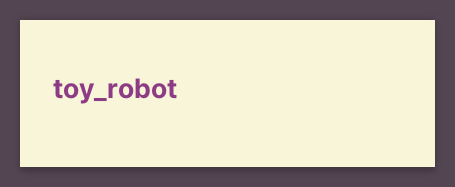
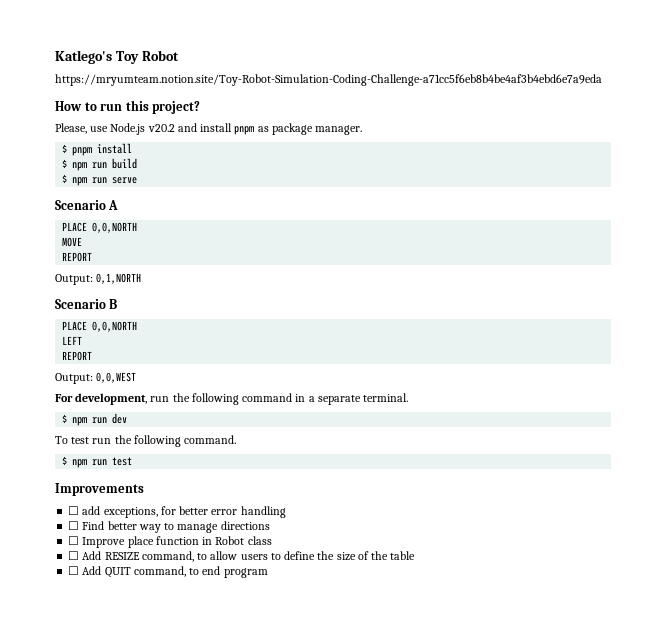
[53,78,177,104] toy_robot -> [55,50,179,64] [55,74,602,86] [55,100,201,114] [55,123,363,135] [62,143,133,156] [62,158,138,171] [62,174,138,186] [55,200,119,210] [62,222,138,233] [62,237,83,247] [62,252,93,262] [55,273,142,285] [55,299,118,309] [62,321,138,332] [62,336,83,345] [62,351,93,361] [55,372,137,384] [55,393,409,405] [62,413,128,426] [55,435,237,447] [62,456,133,468] [55,483,144,496] [68,506,286,518] [68,521,270,533] [68,536,272,548] [68,551,416,562] [68,566,268,578] Katlego's Toy Robot // https://mryumteam.notion.site/Toy-Robot-Simulation-Coding-Challenge-a71cc5f6eb8b4be4af3b4ebd6e7a9eda // How to run this project? // Please, use Node.js v20.2 and install pnpm as package manager. // $ pnpm install // $ npm run build // $ npm run serve // Scenario A // PLACE 0,0,NORTH // MOVE // REPORT // Output: 0,1,NORTH // Scenario B // PLACE 0,0,NORTH // LEFT // REPORT // Output: 0,0,WEST // For development, run the following command in a separate terminal. // $ npm run dev // To test run the following command. // $ npm run test // Improvements // ☐ add exceptions, for better error handling // ☐ Find better way to manage directions // ☐ Improve place function in Robot class // ☐ Add RESIZE command, to allow users to define the size of the table // ☐ Add QUIT command, to end program

